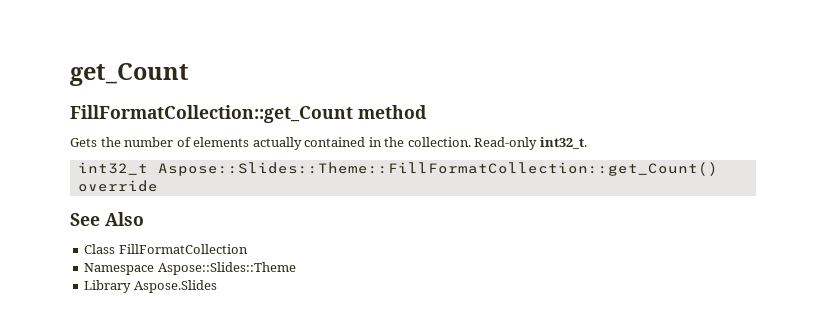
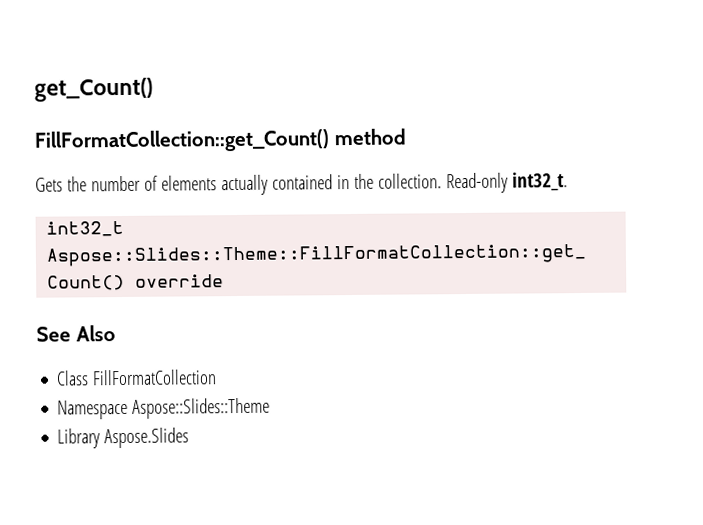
[70,63,189,86] [70,105,353,123] get_Count // FillFormatCollection::get_Count -> [34,77,153,102] [34,129,330,153] get_Count() // FillFormatCollection::get_Count()

